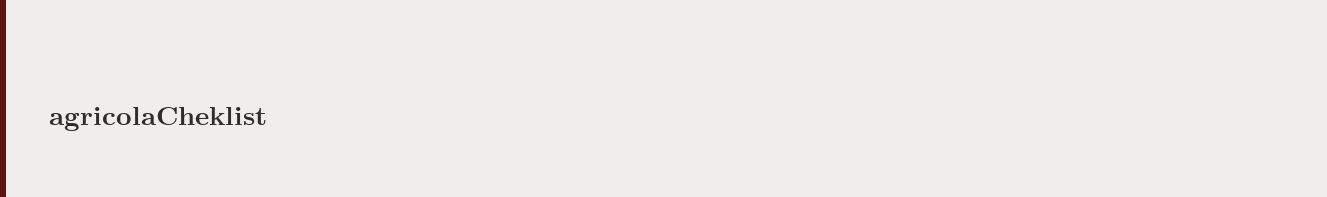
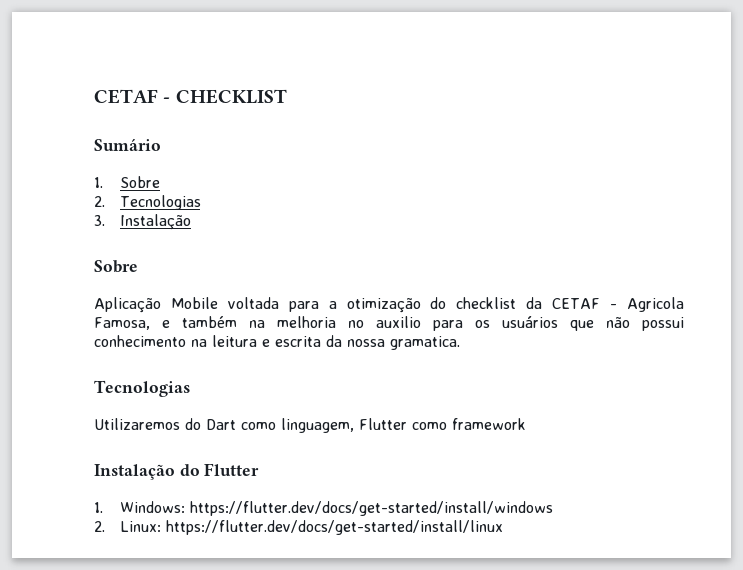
[49,107,267,131] agricolaCheklist -> [94,89,287,104] [94,138,161,151] [94,176,160,188] [94,195,201,210] [94,214,191,230] [94,260,138,273] [94,297,685,313] [94,316,684,331] [94,335,460,350] [94,380,190,397] [94,418,526,433] [94,463,260,480] [94,501,553,516] [94,520,503,535] CETAF - CHECKLIST // Sumário // 1. Sobre // 2. Tecnologias // 3. Instalação // Sobre // Aplicação Mobile voltada para a otimização do checklist da CETAF - Agricola Famosa, e também na melhoria no auxilio para os usuários que não possui conhecimento na leitura e escrita da nossa gramatica. // Tecnologias // Utilizaremos do Dart como linguagem, Flutter como framework // Instalação do Flutter // 1. Windows: https://flutter.dev/docs/get-started/install/windows // 2. Linux: https://flutter.dev/docs/get-started/install/linux

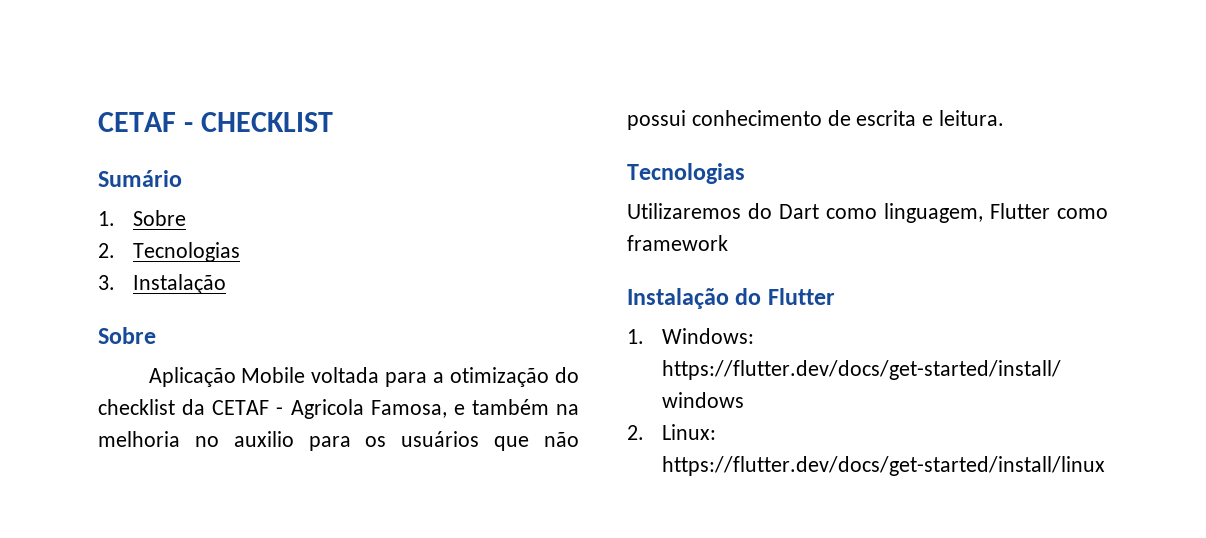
[191,335,460,350] na leitura e escrita da nossa gramatica. -> [827,110,1005,126] de escrita e leitura.

